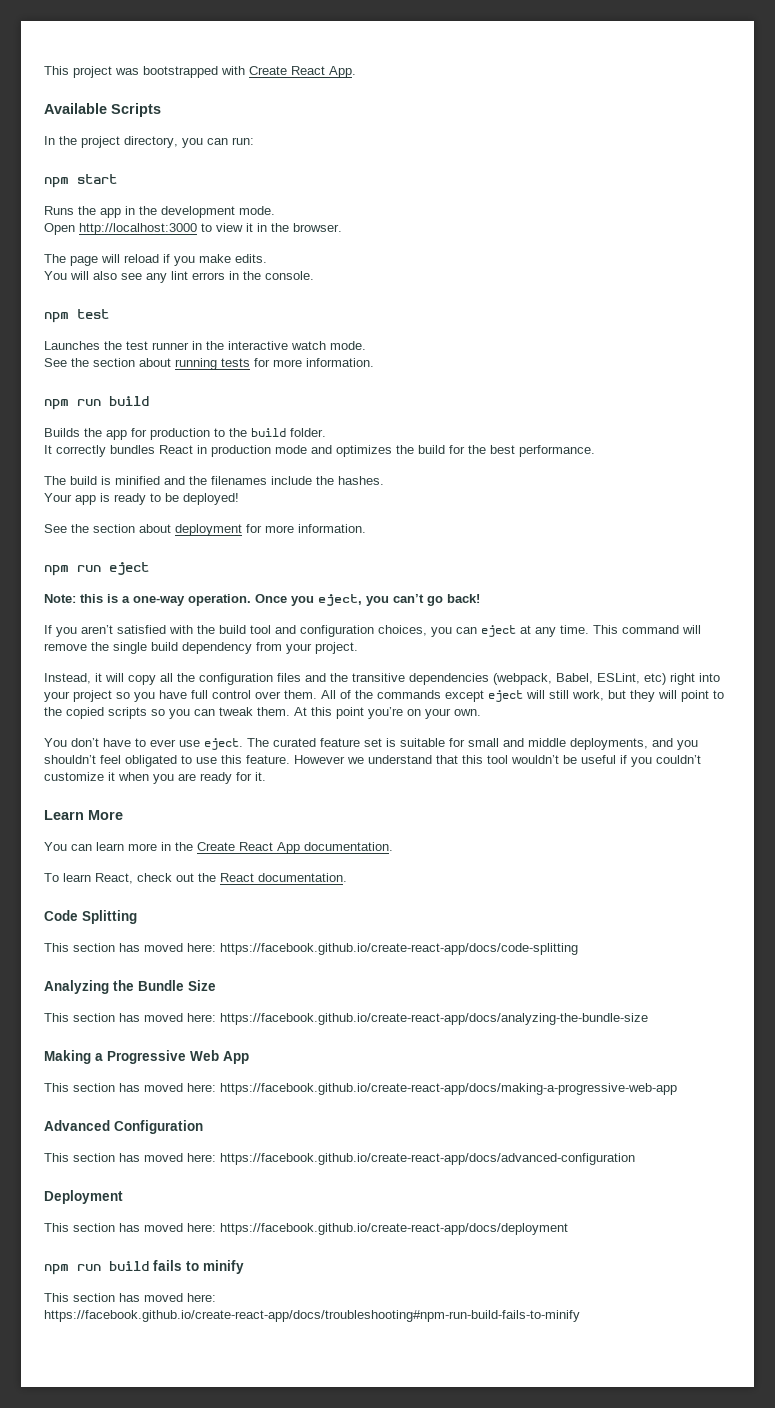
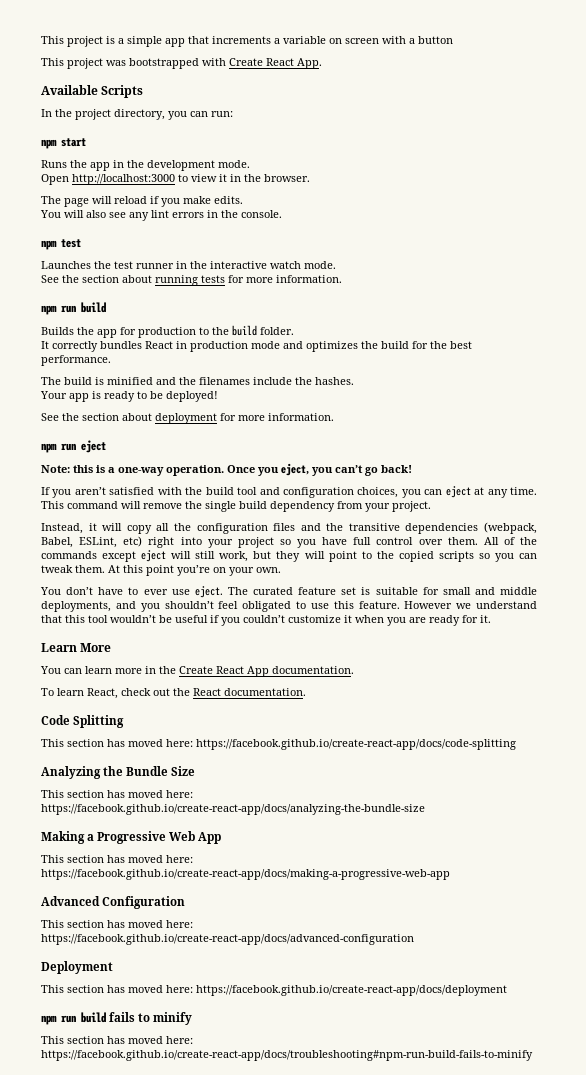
[44,66,112,78] This project -> [41,36,453,47] [41,58,103,69] This project is a simple app that increments a variable on screen with a button // This project

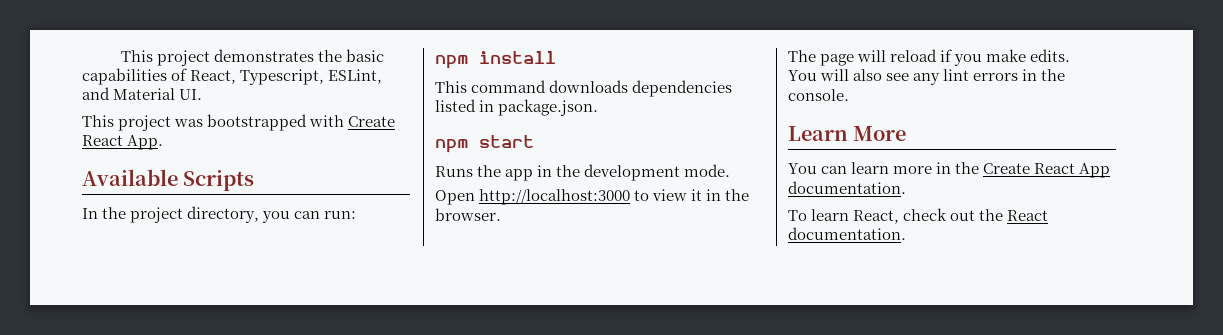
[41,36,453,47] This project is a simple app that increments a variable on screen with a button -> [120,49,384,66] [82,68,383,85] [82,87,203,100] This project demonstrates the basic capabilities of React, Typescript, ESLint, and Material UI.
(233, 114) none -> [435,51,556,69] [435,80,733,97] [435,99,599,116] // npm install // This command downloads dependencies listed in package.json.
[41,239,81,250] [41,261,336,269] [41,275,342,286] [41,302,106,315] [41,325,294,338] [41,341,472,352] [41,355,111,366] [41,377,354,385] [40,391,218,402] [41,413,334,424] [41,440,106,453] [41,463,412,476] [41,486,537,498] [41,501,431,512] [41,522,537,534] [41,536,537,548] [41,550,537,562] [41,565,281,576] [40,586,537,598] [41,601,537,612] [41,615,491,626] // npm test // Launches the test runner in the interactive watch mode. // See the section about running tests for more information. // npm run build // Builds the app for production to the build folder. // It correctly bundles React in production mode and optimizes the build for the best performance. // The build is minified and the filenames include the hashes. // Your app is ready to be deployed! // See the section about deployment for more information. // npm run eject // Note: this is a one-way operation. Once you eject, you can’t go back! // If you aren’t satisfied with the build tool and configuration choices, you can eject at any time. This command will remove the single build dependency from your project. // Instead, it will copy all the configuration files and the transitive dependencies (webpack, Babel, ESLint, etc) right into your project so you have full control over them. All of the commands except eject will still work, but they will point to the copied scripts so you can tweak them. At this point you’re on your own. // You don’t have to ever use eject. The curated feature set is suitable for small and middle deployments, and you shouldn’t feel obligated to use this feature. However we understand that this tool wouldn’t be useful if you couldn’t customize it when you are ready for it. -> (849, 95) none
[41,715,125,728] [41,739,516,750] [41,766,196,779] [41,790,193,798] [41,804,425,815] [41,831,222,844] [41,855,193,863] [41,869,450,880] [41,896,186,909] [41,920,193,928] [41,934,414,945] [41,961,113,974] [41,985,507,996] [41,1012,193,1025] [41,1036,193,1044] [41,1050,533,1061] // Code Splitting // This section has moved here: https://facebook.github.io/create-react-app/docs/code-splitting // Analyzing the Bundle Size // This section has moved here: https://facebook.github.io/create-react-app/docs/analyzing-the-bundle-size // Making a Progressive Web App // This section has moved here: https://facebook.github.io/create-react-app/docs/making-a-progressive-web-app // Advanced Configuration // This section has moved here: https://facebook.github.io/create-react-app/docs/advanced-configuration // Deployment // This section has moved here: https://facebook.github.io/create-react-app/docs/deployment // npm run build fails to minify // This section has moved here: https://facebook.github.io/create-react-app/docs/troubleshooting#npm-run-build-fails-to-minify -> (906, 233) none

